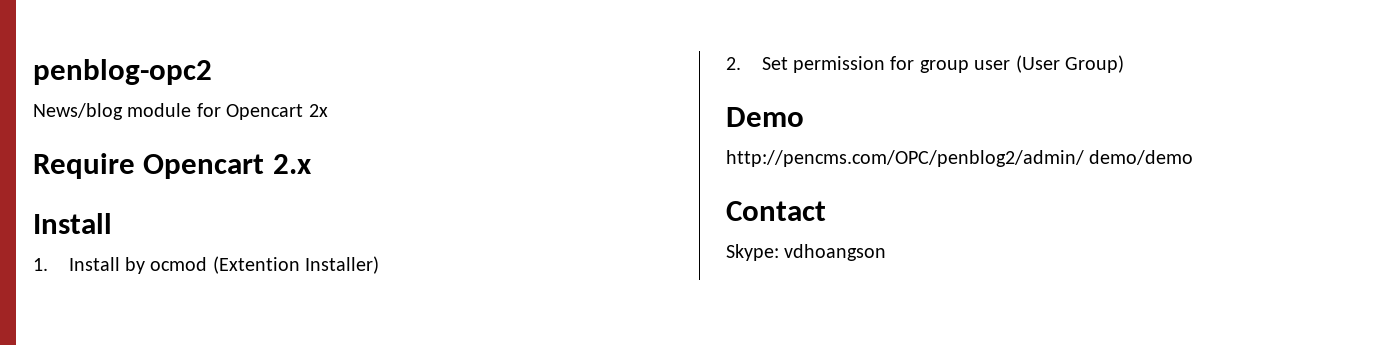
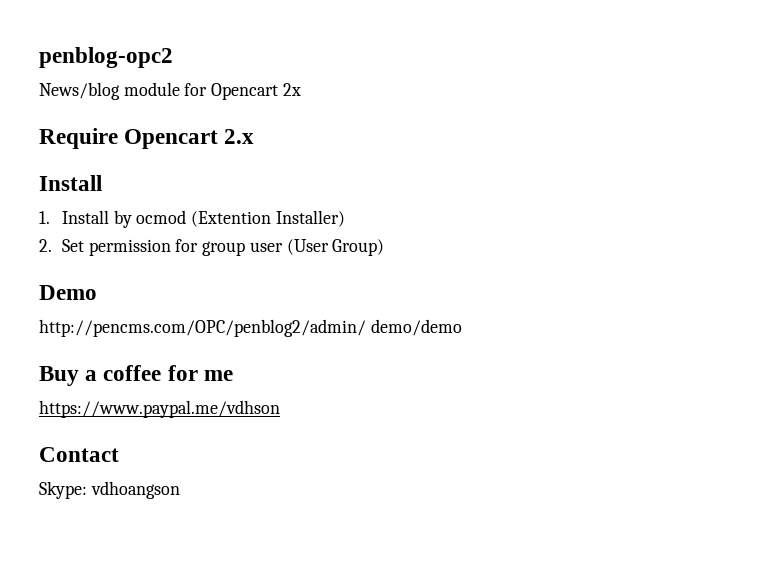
(1194, 157) none -> [39,365,233,386] [39,400,280,418] // Buy a coffee for me // https://www.paypal.me/vdhson

